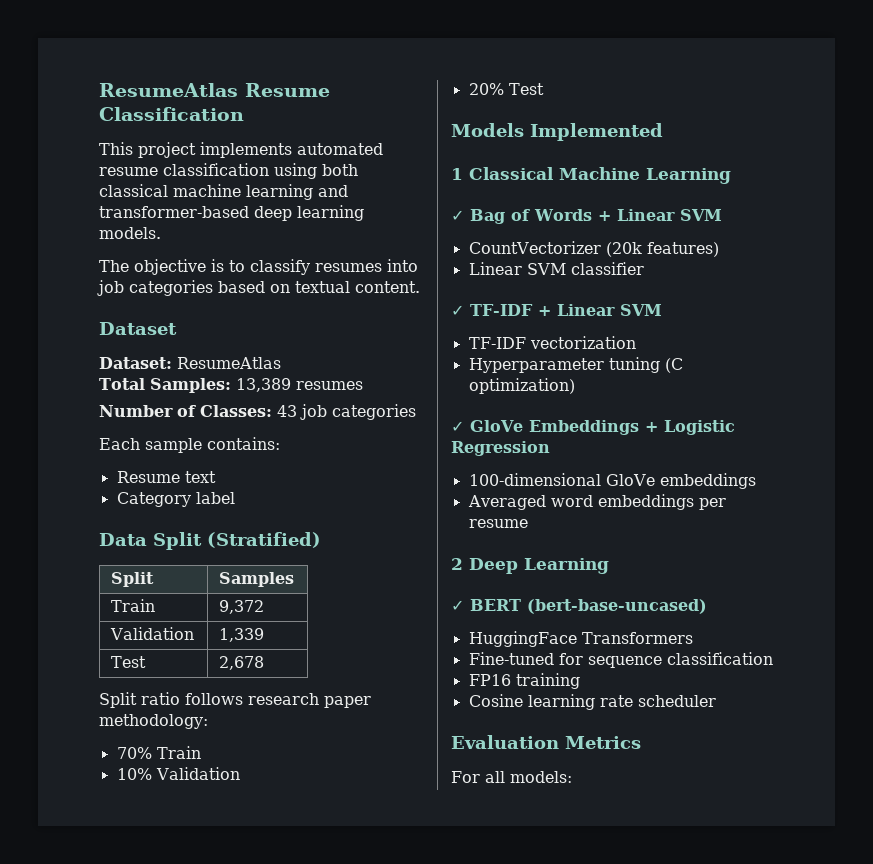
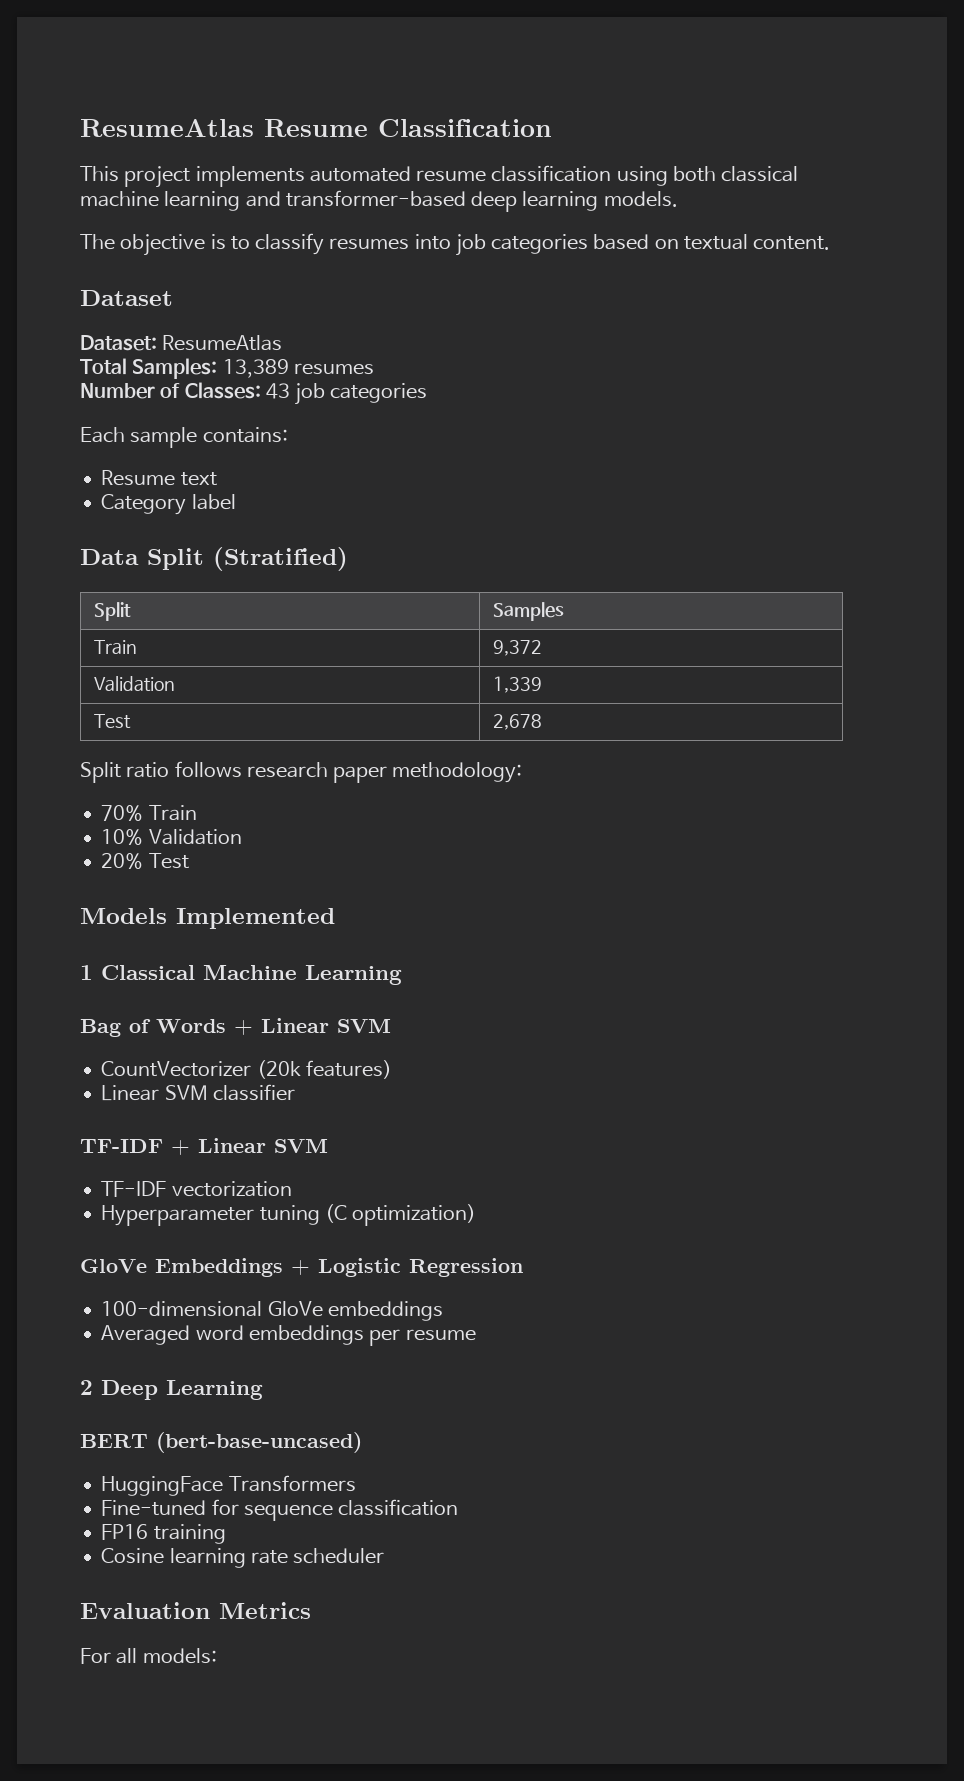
[451,210,464,221] ✓ -> (402, 975) none
[451,305,464,316] ✓ -> (295, 1092) none
[451,421,464,432] ✓ -> (477, 1215) none
[451,600,464,611] ✓ -> (263, 1390) none

